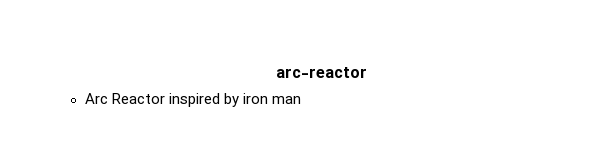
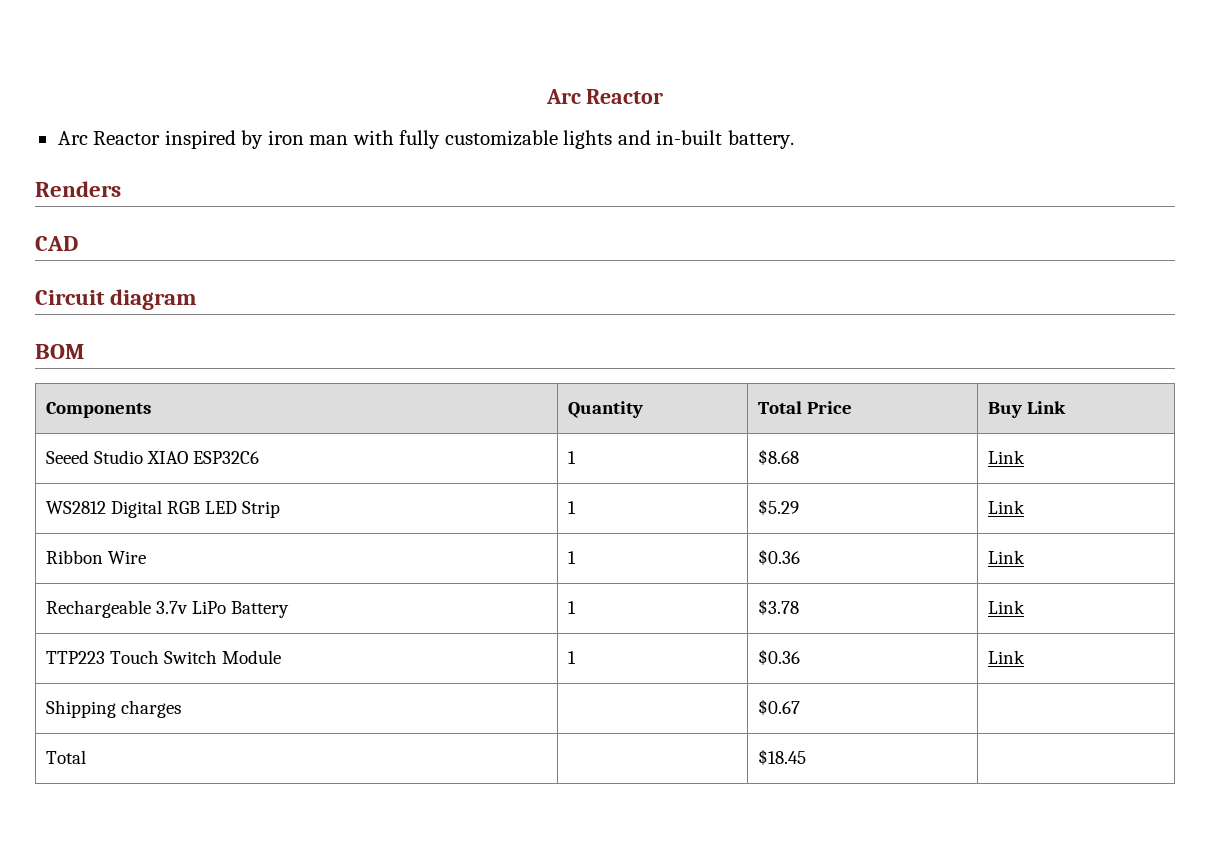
[276,67,367,78] arc-reactor -> [545,89,664,104] Arc Reactor
(301, 100) none -> [352,130,794,149] [35,181,121,197] [35,236,78,251] [35,289,198,310] [35,344,84,359] [46,402,152,418] [568,401,644,418] [758,401,853,414] [988,401,1067,418] [46,450,260,464] [568,451,577,464] [758,449,800,465] [988,450,1026,464] [46,500,281,518] [568,501,577,514] [758,499,800,515] [988,500,1026,514] [46,550,147,564] [568,551,577,564] [758,549,801,565] [988,550,1026,564] [46,600,290,618] [568,601,577,614] [758,599,800,615] [988,600,1026,614] [46,650,282,664] [568,651,577,664] [758,649,801,665] [988,650,1026,664] [46,700,182,718] [758,699,801,715] [46,750,87,764] [758,749,807,765] with fully customizable lights and in-built battery. // Renders // CAD // Circuit diagram // BOM // Components | Quantity | Total Price | Buy Link // Seeed Studio XIAO ESP32C6 | 1 | $8.68 | Link // WS2812 Digital RGB LED Strip | 1 | $5.29 | Link // Ribbon Wire | 1 | $0.36 | Link // Rechargeable 3.7v LiPo Battery | 1 | $3.78 | Link // TTP223 Touch Switch Module | 1 | $0.36 | Link // Shipping charges | | $0.67 | // Total | | $18.45 |

